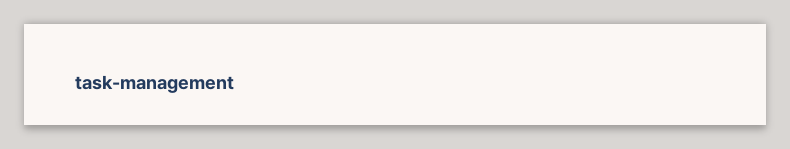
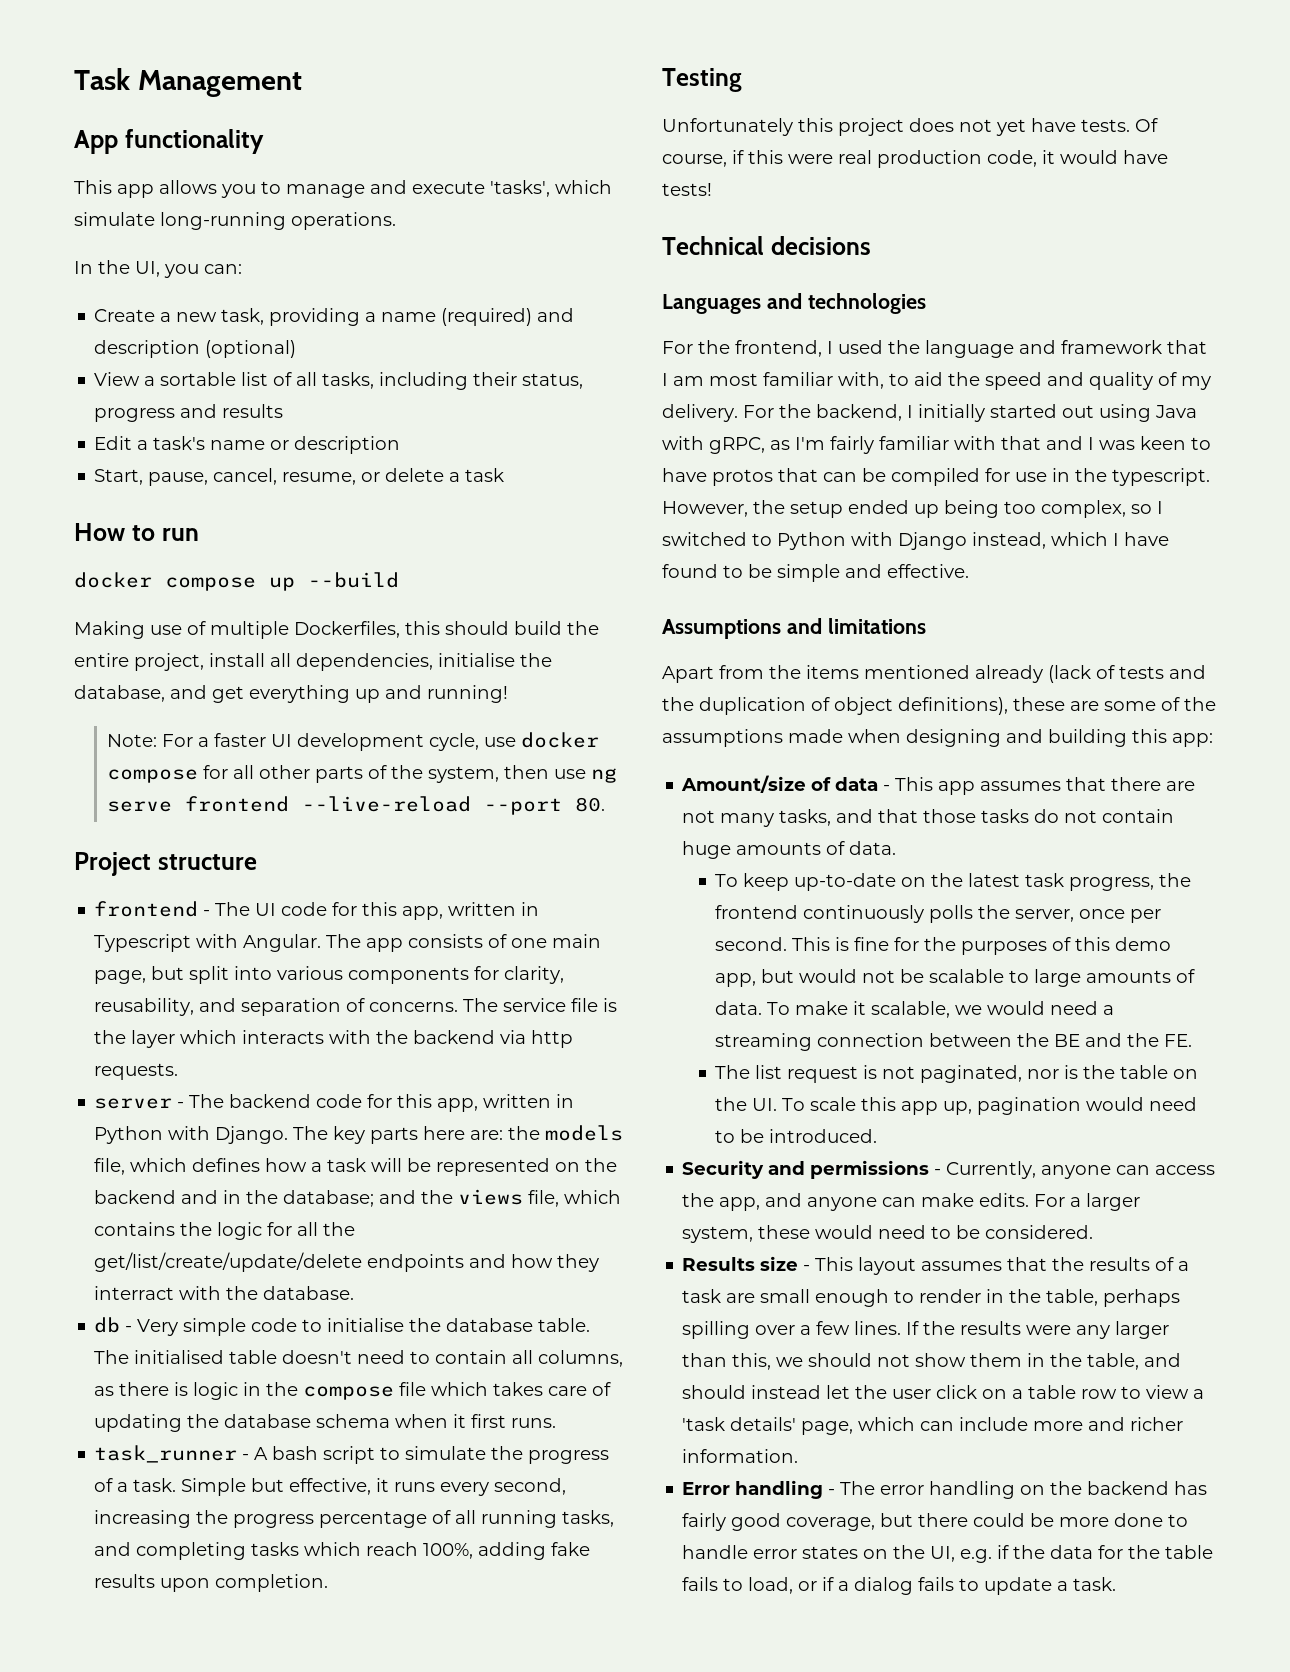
[75,75,234,93] task-management -> [74,68,302,97] [74,129,264,154] [74,180,612,198] [74,212,396,230] [74,260,242,278] [94,308,575,326] [94,340,297,358] [94,372,584,390] [94,404,284,422] [94,436,401,454] [94,468,505,486] [74,523,199,541] [74,572,399,591] [74,621,599,639] [74,653,552,671] [74,685,508,703] [106,732,599,751] [106,765,617,783] [106,796,605,815] [74,852,257,876] [94,901,540,920] [94,934,602,952] [94,966,565,984] [94,998,618,1016] [94,1030,574,1048] [94,1063,179,1080] [94,1094,575,1112] [94,1125,624,1144] [94,1158,618,1176] [94,1189,622,1207] [94,1222,356,1240] [94,1252,600,1272] [94,1286,355,1300] [94,1317,591,1336] [94,1350,624,1367] [94,1382,612,1400] [94,1414,557,1432] [94,1445,610,1464] [94,1478,567,1496] [94,1510,615,1528] [94,1542,591,1560] [94,1574,329,1592] [662,68,742,92] [662,118,1158,136] [662,150,1168,168] [662,183,712,196] [662,236,871,255] [662,293,926,314] [662,340,1207,358] [662,372,1211,390] [662,404,1197,422] [662,436,1211,454] [662,468,1210,486] [662,500,1163,518] [662,532,1169,550] [662,564,969,582] [662,618,926,639] [662,665,1206,683] [662,697,1216,715] [662,729,1213,747] [681,775,1196,795] [682,809,1175,827] [682,841,897,859] [715,873,1192,891] [715,905,1162,923] [715,937,1172,955] [715,969,1196,987] [715,1001,1115,1018] [715,1033,1193,1051] [715,1065,1199,1083] [715,1097,1198,1115] [715,1129,878,1143] [682,1160,1216,1179] [682,1193,1141,1211] [682,1225,1094,1243] [682,1256,1190,1275] [682,1289,1181,1307] [682,1321,1170,1339] [682,1353,1182,1370] [682,1385,1205,1399] [682,1417,1184,1435] [682,1449,799,1463] [682,1480,1208,1499] [682,1513,1189,1531] [682,1545,1214,1563] [682,1577,1117,1595] Task Management // App functionality // This app allows you to manage and execute 'tasks', which simulate long-running operations. // In the UI, you can: // Create a new task, providing a name (required) and description (optional) // View a sortable list of all tasks, including their status, progress and results // Edit a task's name or description // Start, pause, cancel, resume, or delete a task // How to run // docker compose up --build // Making use of multiple Dockerfiles, this should build the entire project, install all dependencies, initialise the database, and get everything up and running! // Note: For a faster UI development cycle, use docker compose for all other parts of the system, then use ng serve frontend --live-reload --port 80. // Project structure // frontend - The UI code for this app, written in Typescript with Angular. The app consists of one main page, but split into various components for clarity, reusability, and separation of concerns. The service file is the layer which interacts with the backend via http requests. // server - The backend code for this app, written in Python with Django. The key parts here are: the models file, which defines how a task will be represented on the backend and in the database; and the views file, which contains the logic for all the get/list/create/update/delete endpoints and how they interract with the database. // db - Very simple code to initialise the database table. The initialised table doesn't need to contain all columns, as there is logic in the compose file which takes care of updating the database schema when it first runs. // task_runner - A bash script to simulate the progress of a task. Simple but effective, it runs every second, increasing the progress percentage of all running tasks, and completing tasks which reach 100%, adding fake results upon completion. // Testing // Unfortunately this project does not yet have tests. Of course, if this were real production code, it would have tests! // Technical decisions // Languages and technologies // For the frontend, I used the language and framework that I am most familiar with, to aid the speed and quality of my delivery. For the backend, I initially started out using Java with gRPC, as I'm fairly familiar with that and I was keen to have protos that can be compiled for use in the typescript. However, the setup ended up being too complex, so I switched to Python with Django instead, which I have found to be simple and effective. // Assumptions and limitations // Apart from the items mentioned already (lack of tests and the duplication of object definitions), these are some of the assumptions made when designing and building this app: // Amount/size of data - This app assumes that there are not many tasks, and that those tasks do not contain huge amounts of data. // To keep up-to-date on the latest task progress, the frontend continuously polls the server, once per second. This is fine for the purposes of this demo app, but would not be scalable to large amounts of data. To make it scalable, we would need a streaming connection between the BE and the FE. // The list request is not paginated, nor is the table on the UI. To scale this app up, pagination would need to be introduced. // Security and permissions - Currently, anyone can access the app, and anyone can make edits. For a larger system, these would need to be considered. // Results size - This layout assumes that the results of a task are small enough to render in the table, perhaps spilling over a few lines. If the results were any larger than this, we should not show them in the table, and should instead let the user click on a table row to view a 'task details' page, which can include more and richer information. // Error handling - The error handling on the backend has fairly good coverage, but there could be more done to handle error states on the UI, e.g. if the data for the table fails to load, or if a dialog fails to update a task.

